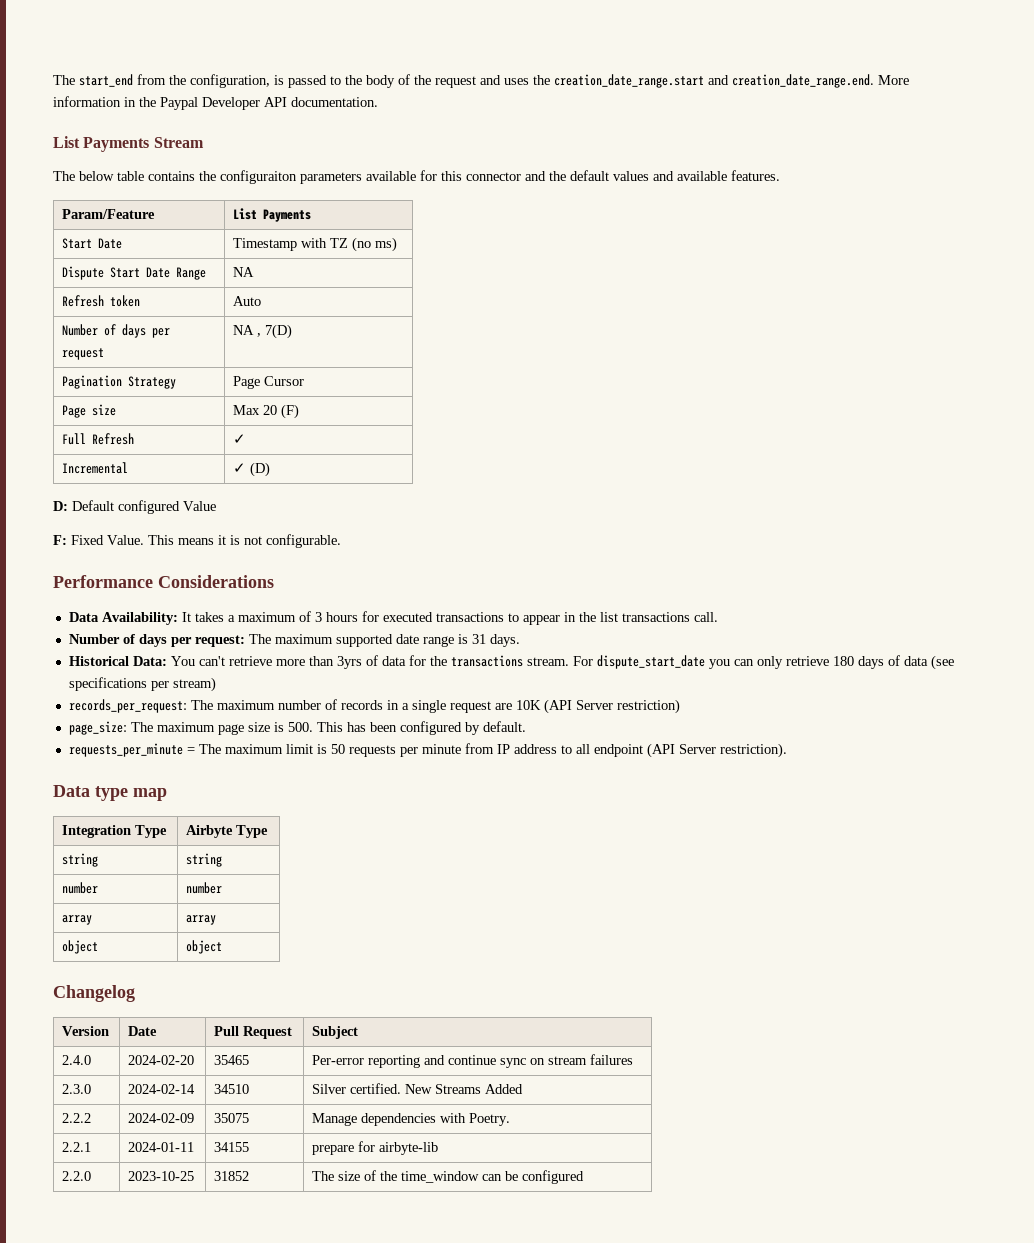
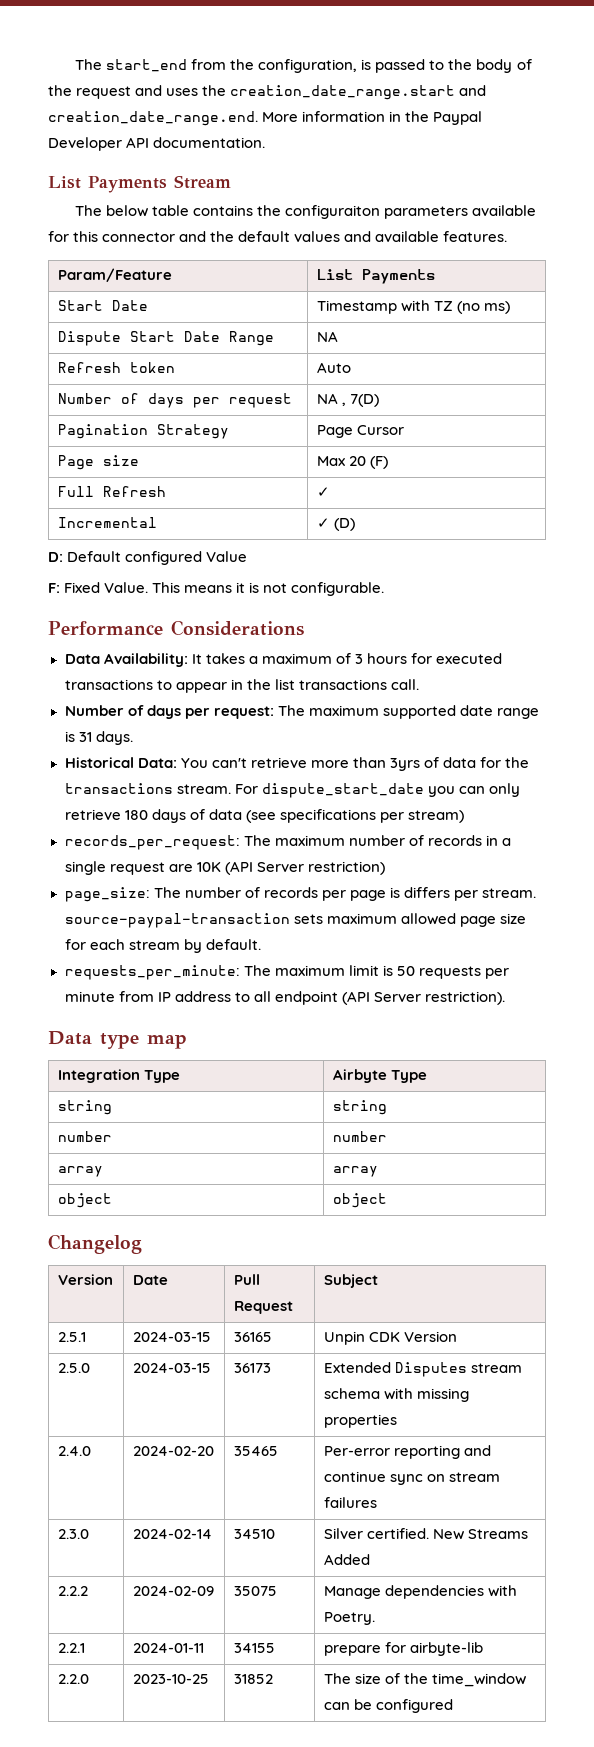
[156,721,462,735] maximum page size is 500. This has been configured -> [184,887,537,901] [64,913,526,928] [64,939,180,950] number of records per page is differs per stream. source-paypal-transaction sets maximum allowed page size for each stream
[68,743,195,757] requests_per_minute = -> [64,965,240,980] requests_per_minute:
(359, 1032) none -> [57,1332,86,1342] [132,1332,211,1342] [233,1332,272,1342] [323,1331,457,1345] [57,1363,90,1373] [132,1363,211,1373] [233,1363,271,1373] [323,1362,522,1377] [323,1388,469,1402] [323,1414,397,1428] // 2.5.1 | 2024-03-15 | 36165 | Unpin CDK Version // 2.5.0 | 2024-03-15 | 36173 | Extended Disputes stream schema with missing properties

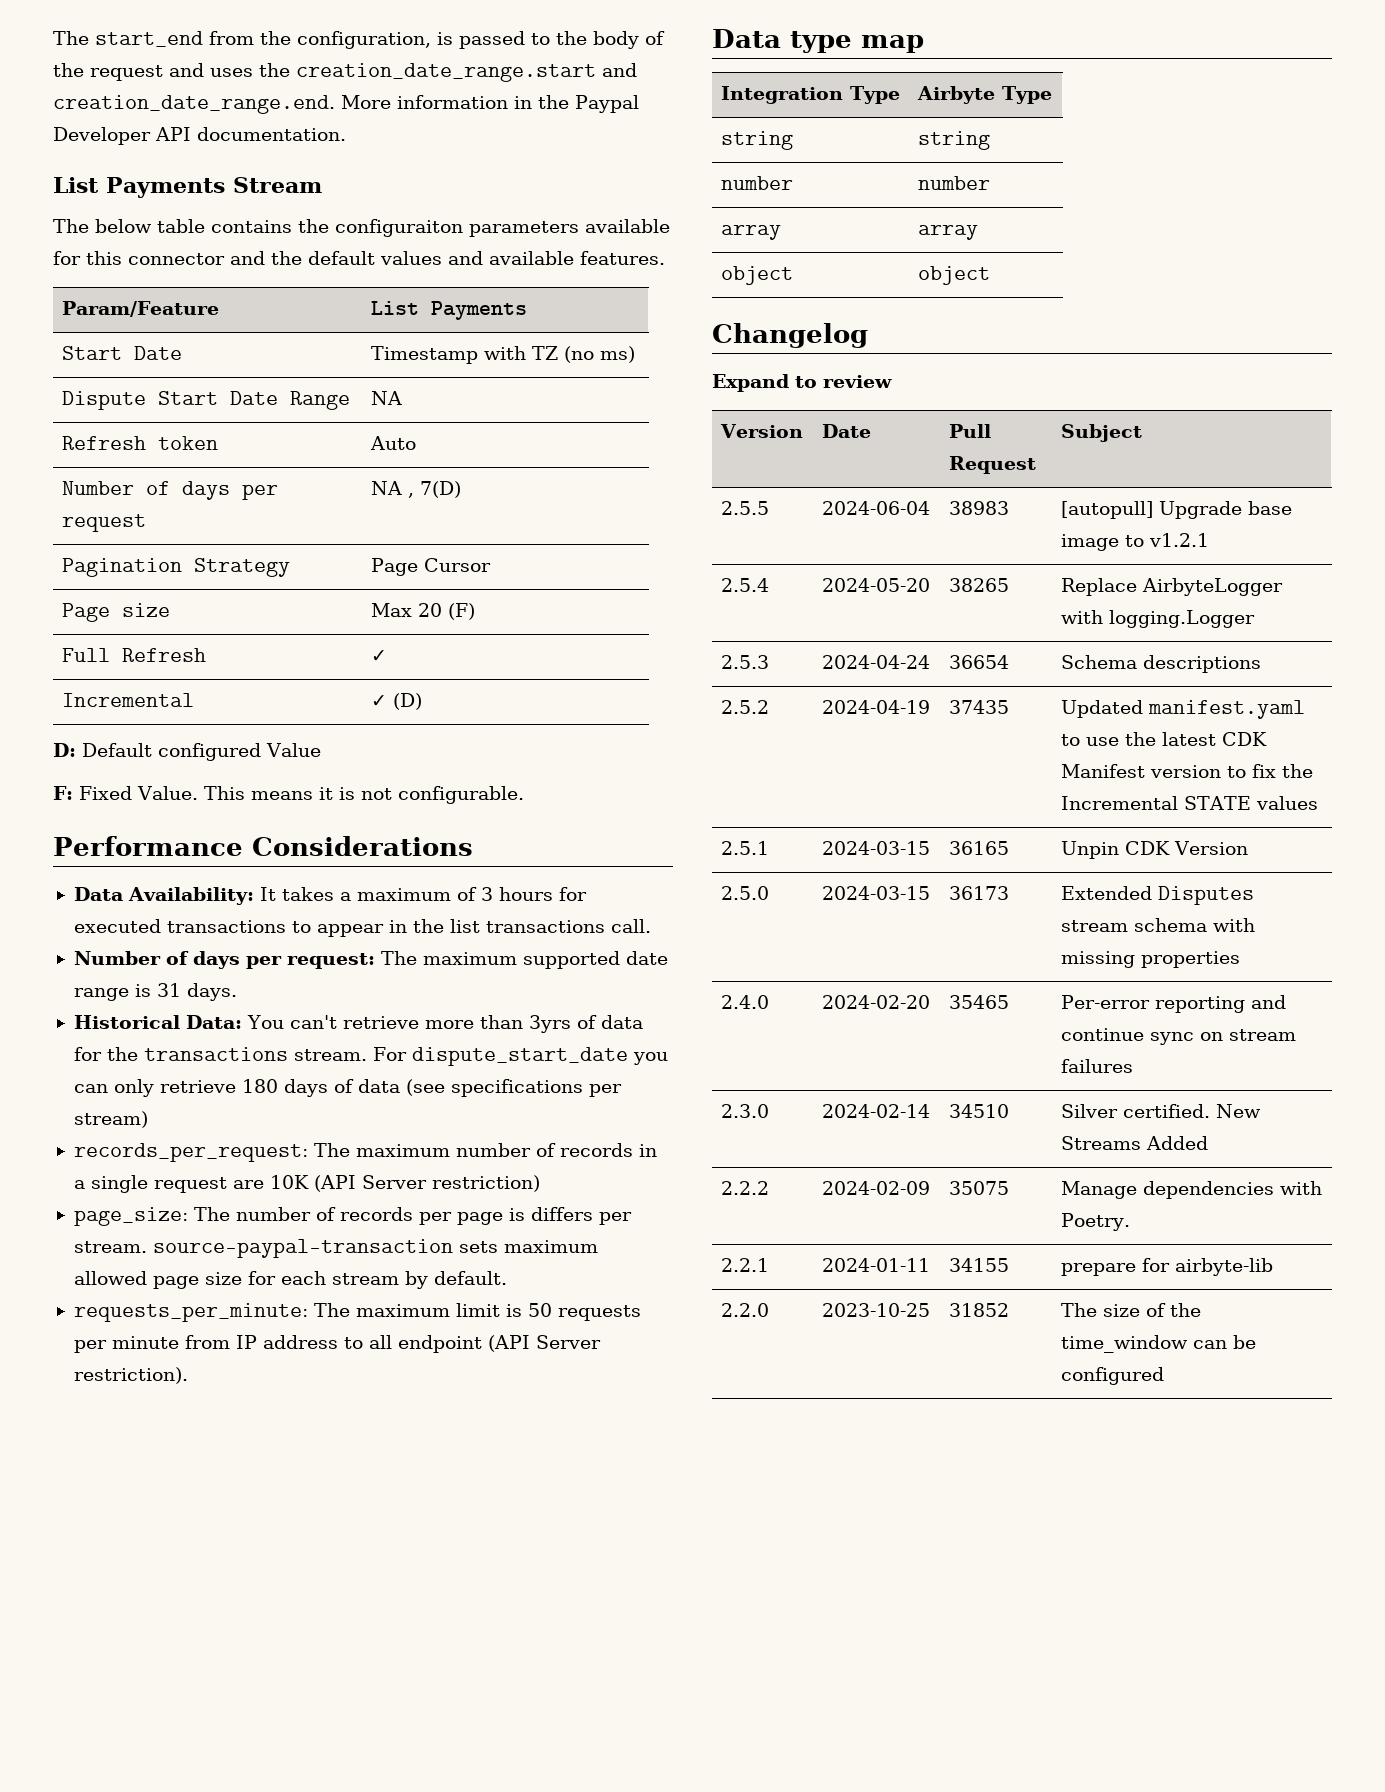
(142, 1244) none -> [712,374,892,392] // Expand to review
(378, 1281) none -> [721,501,770,515] [822,501,931,515] [949,501,1010,515] [1061,501,1293,519] [1061,533,1210,551] [721,578,770,592] [822,578,931,592] [949,578,1010,592] [1061,578,1284,596] [1061,610,1256,628] [721,655,770,669] [822,655,931,669] [949,655,1010,669] [1061,655,1262,673] [721,700,770,714] [822,700,931,714] [949,700,1010,714] [1061,700,1306,719] [1061,732,1268,746] [1061,764,1314,778] [1061,796,1319,810] // 2.5.5 | 2024-06-04 | 38983 | [autopull] Upgrade base image to v1.2.1 // 2.5.4 | 2024-05-20 | 38265 | Replace AirbyteLogger with logging.Logger // 2.5.3 | 2024-04-24 | 36654 | Schema descriptions // 2.5.2 | 2024-04-19 | 37435 | Updated manifest.yaml to use the latest CDK Manifest version to fix the Incremental STATE values

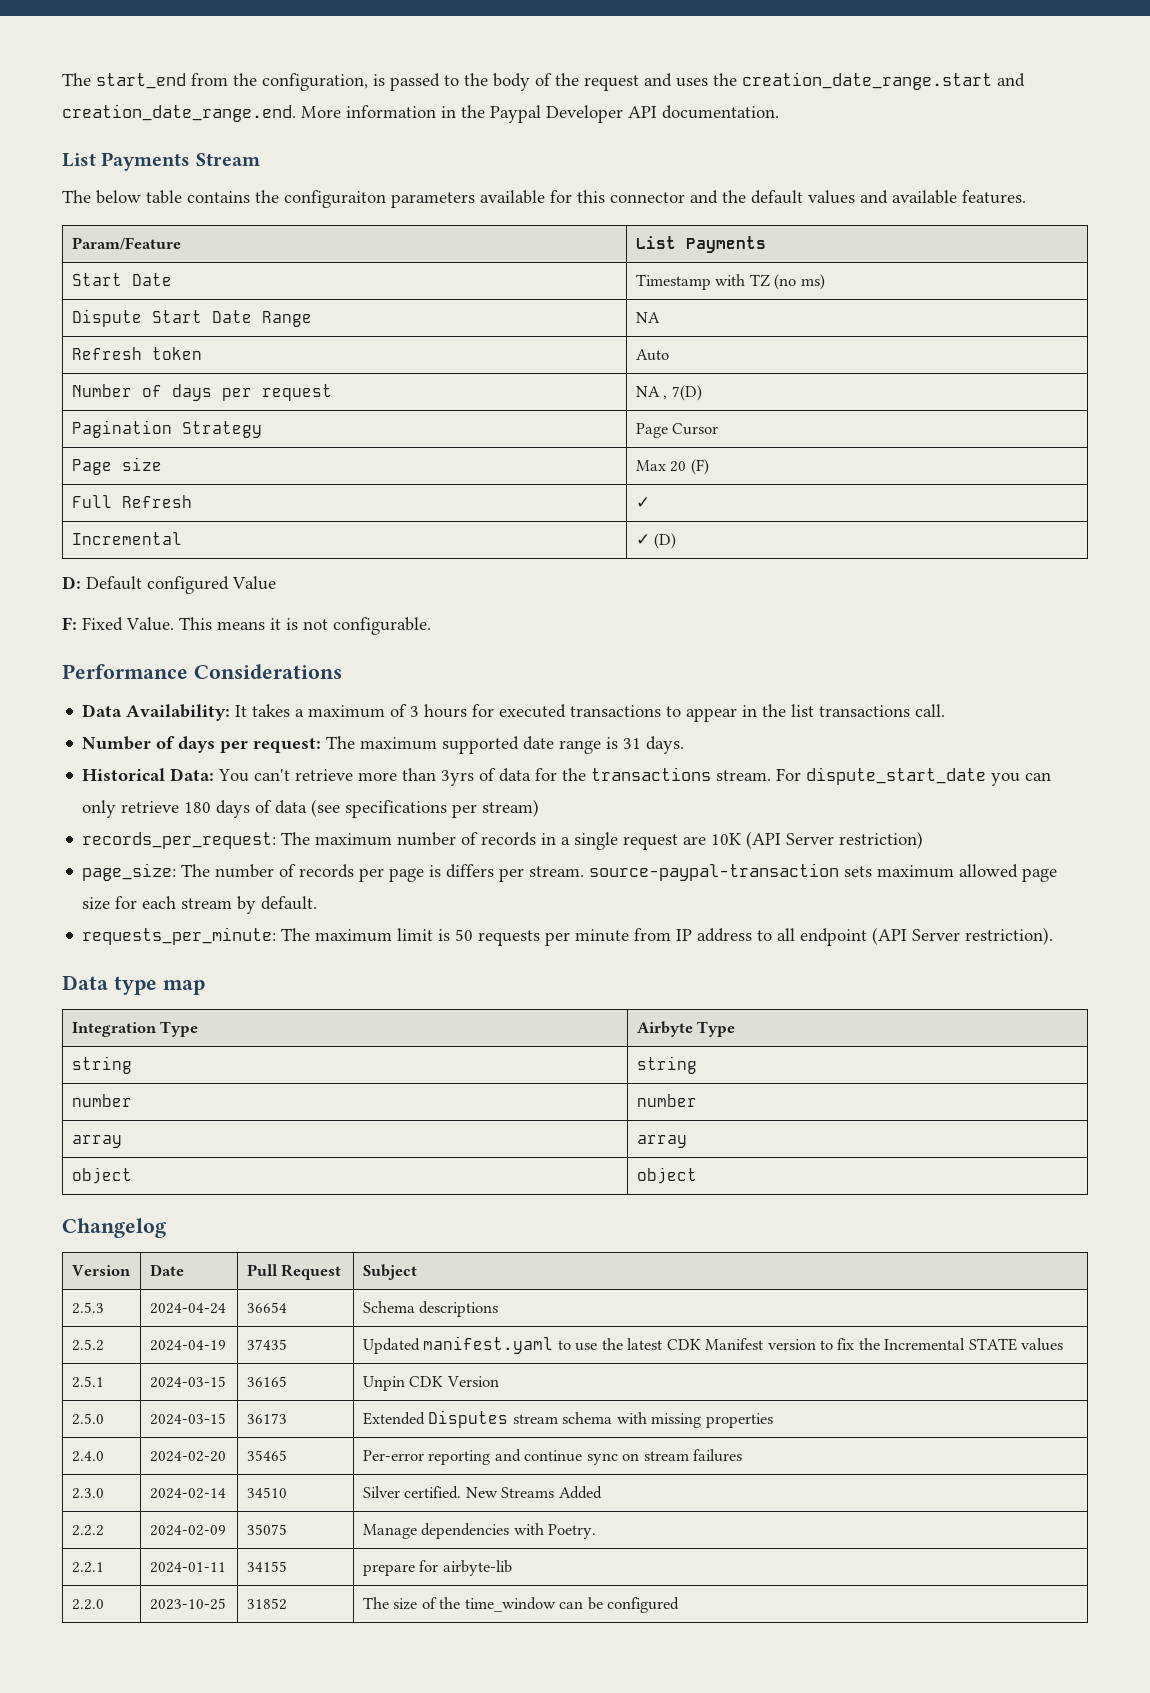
[712,374,892,392] // Expand to review -> (166, 1228) none
[721,501,770,515] [822,501,931,515] [949,501,1010,515] [1061,501,1293,519] [1061,533,1210,551] [721,578,770,592] [822,578,931,592] [949,578,1010,592] [1061,578,1284,596] [1061,610,1256,628] // 2.5.5 | 2024-06-04 | 38983 | [autopull] Upgrade base image to v1.2.1 // 2.5.4 | 2024-05-20 | 38265 | Replace AirbyteLogger with logging.Logger -> (417, 1272) none

